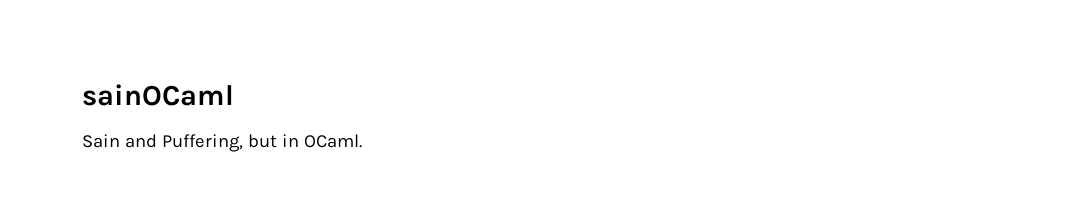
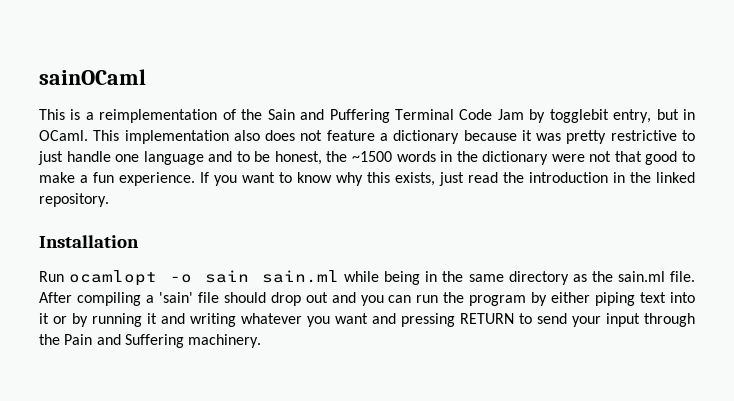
[82,134,362,152] Sain and Puffering, but in OCaml. -> [39,109,695,123] [39,130,696,144] [38,151,695,165] [39,172,695,186] [39,193,109,207] [39,235,139,248] [39,270,696,286] [39,292,696,306] [39,313,695,327] [39,334,262,348] This is a reimplementation of the Sain and Puffering Terminal Code Jam by togglebit entry, but in OCaml. This implementation also does not feature a dictionary because it was pretty restrictive to just handle one language and to be honest, the ~1500 words in the dictionary were not that good to make a fun experience. If you want to know why this exists, just read the introduction in the linked repository. // Installation // Run ocamlopt -o sain sain.ml while being in the same directory as the sain.ml file. After compiling a 'sain' file should drop out and you can run the program by either piping text into it or by running it and writing whatever you want and pressing RETURN to send your input through the Pain and Suffering machinery.

